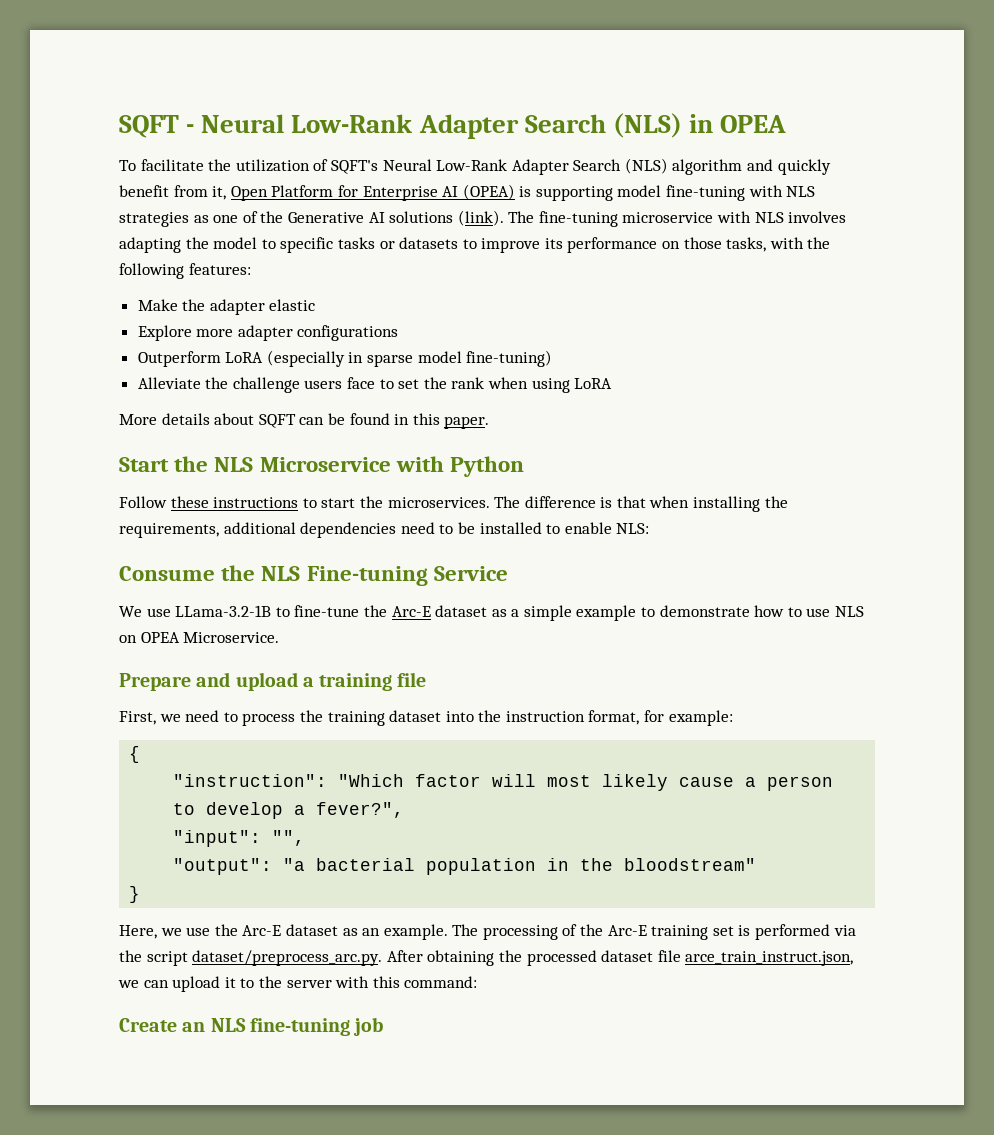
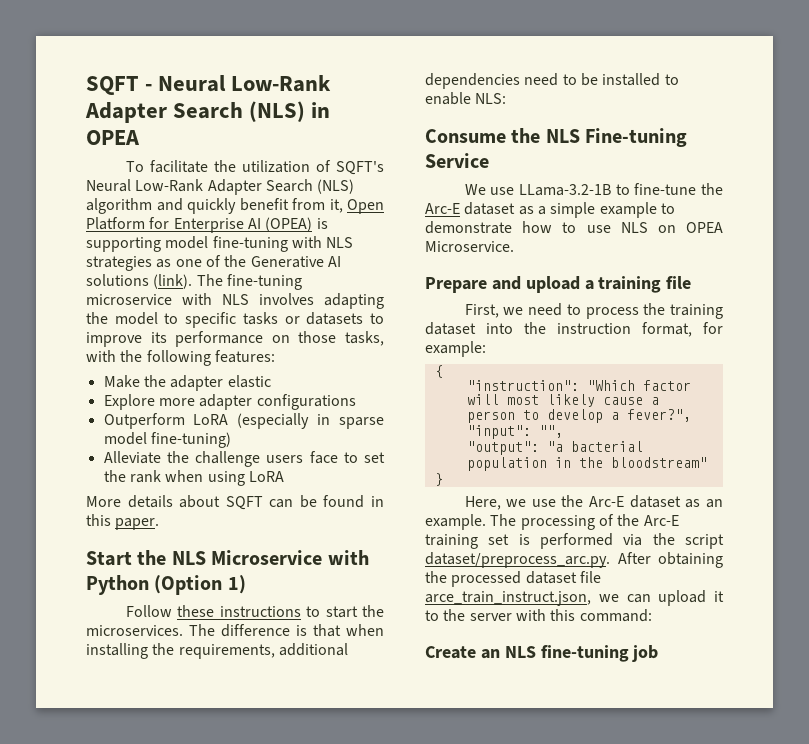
(525, 466) none -> [154,575,246,595] (Option 1)

